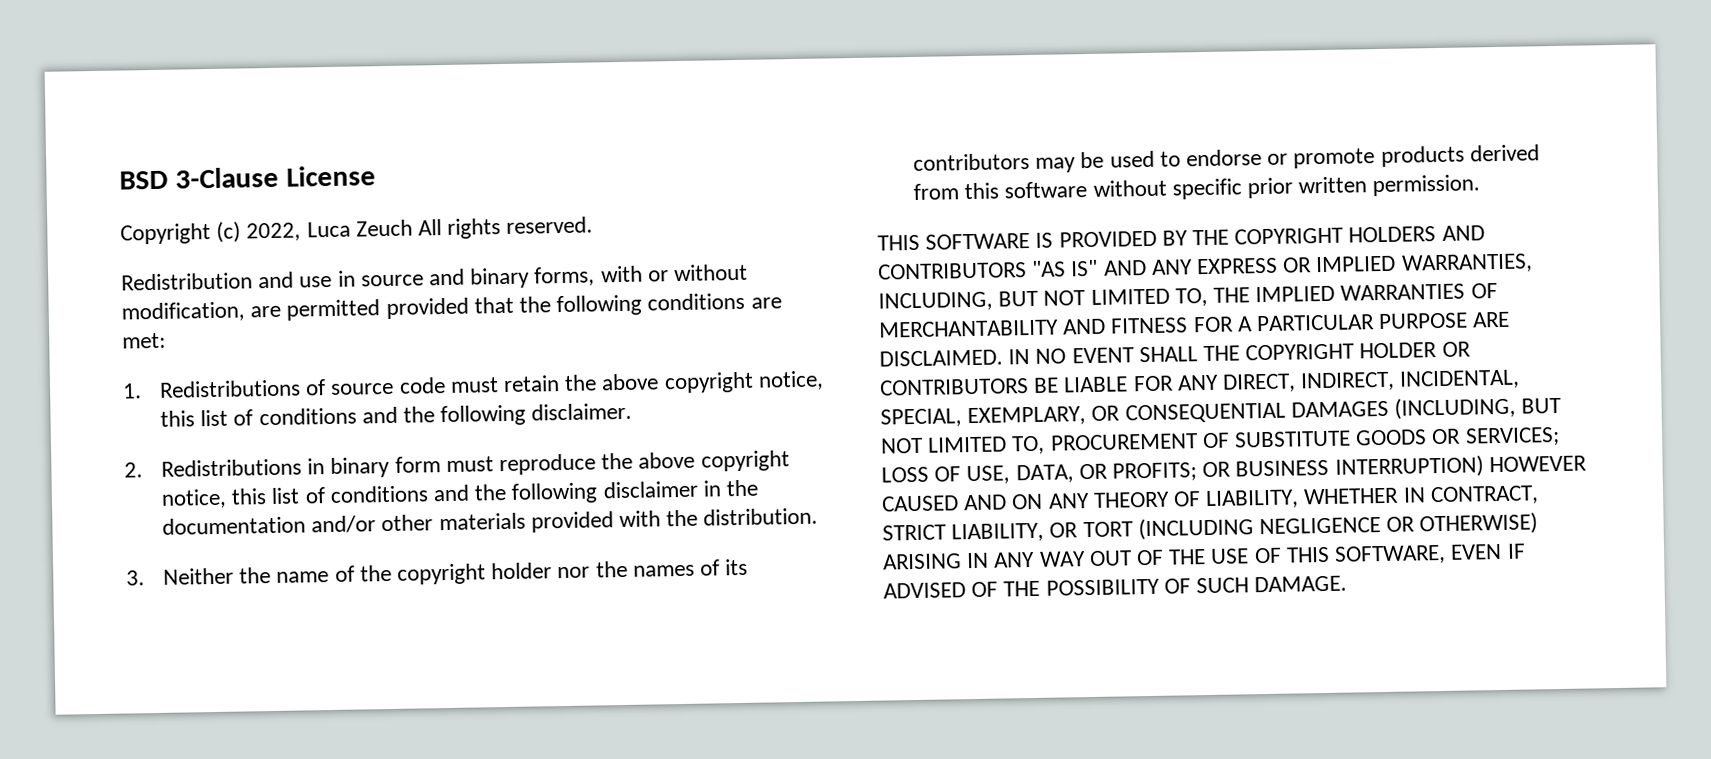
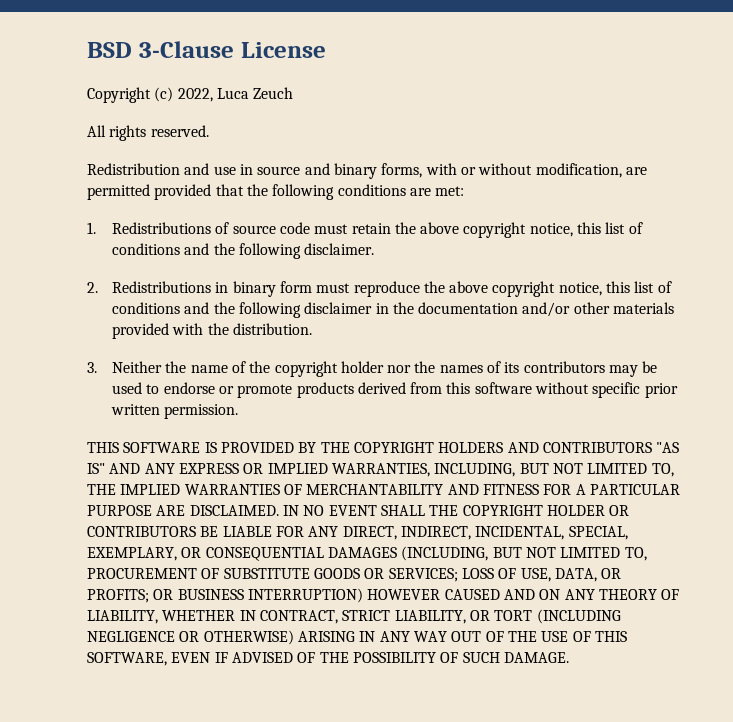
(413, 228) none -> (294, 93) //

